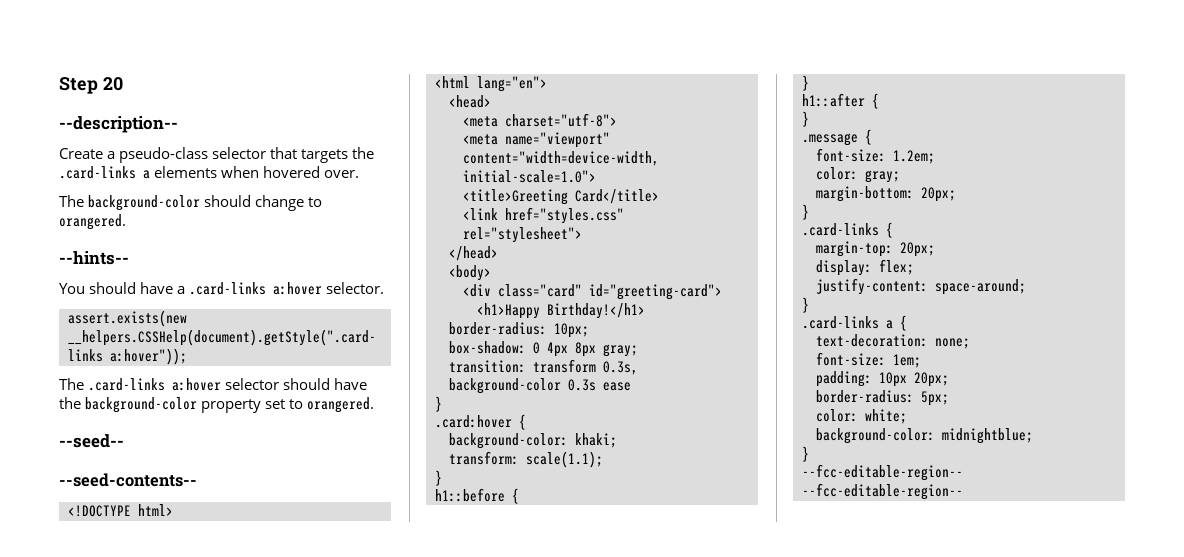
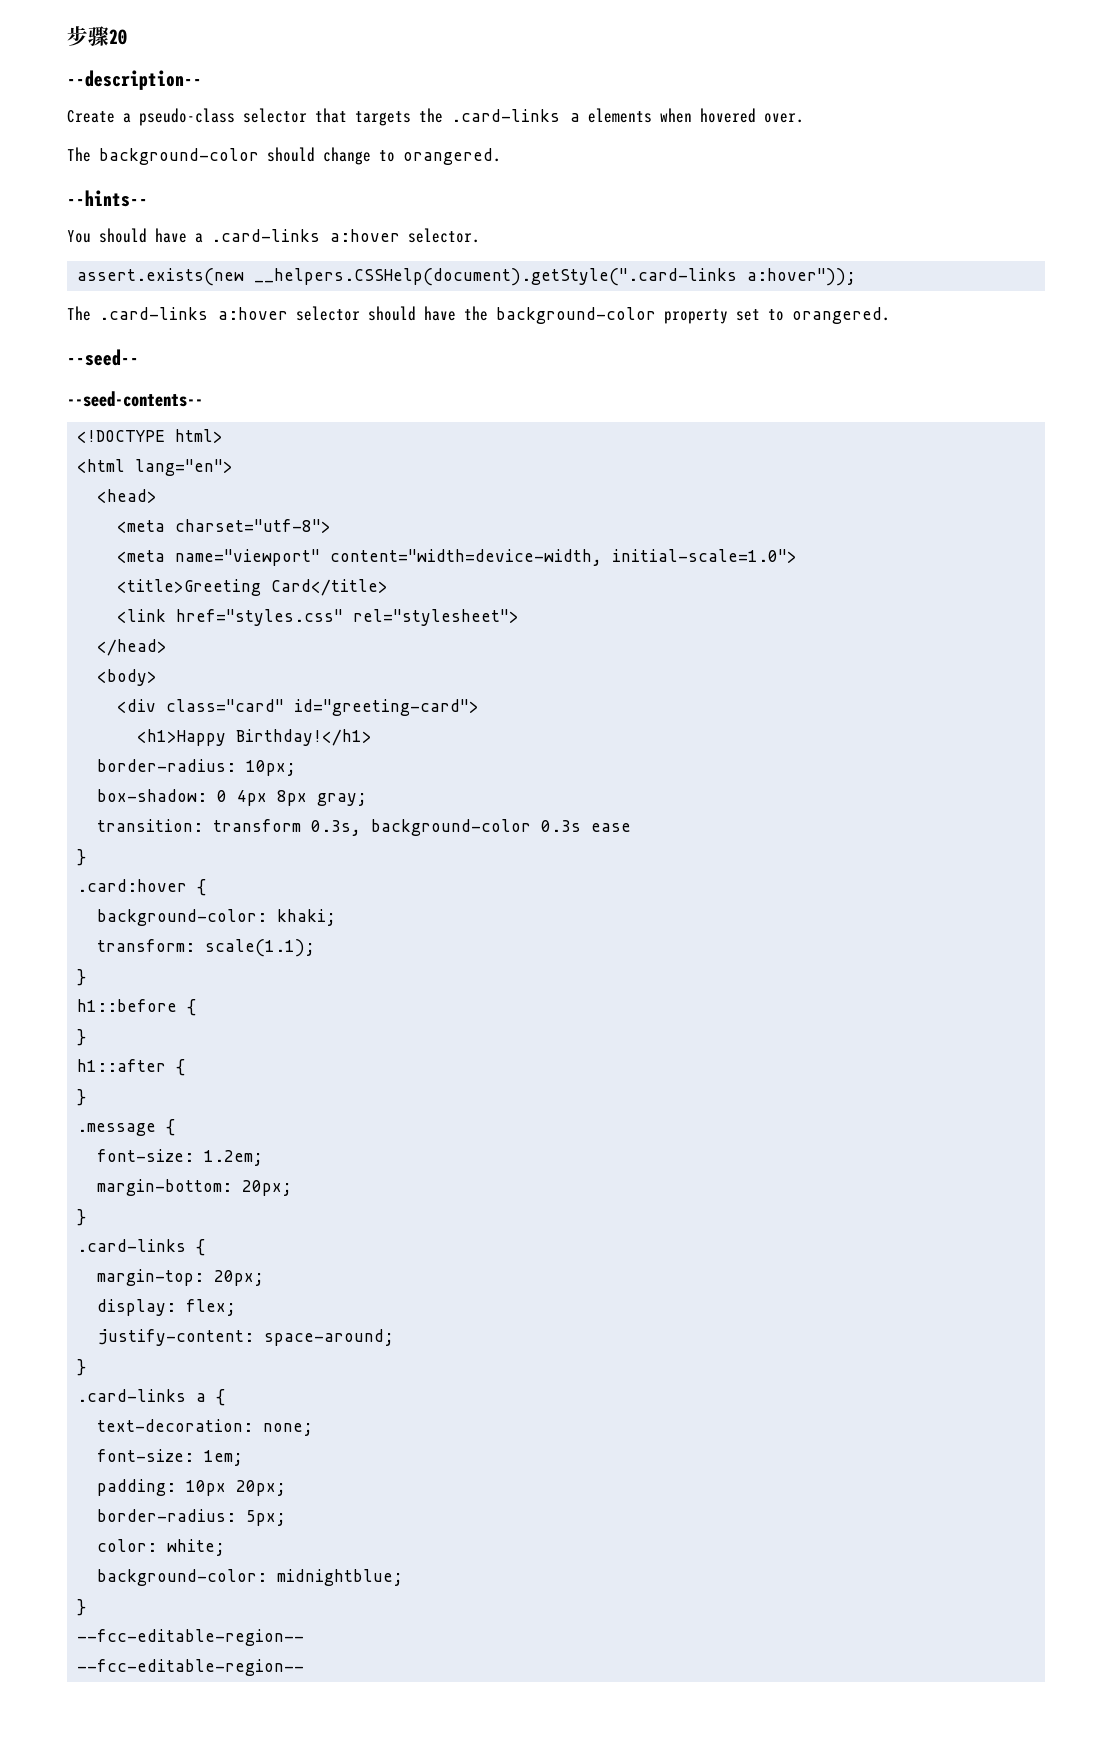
[59,77,98,94] Step -> [67,26,109,46] 步骤
[816,167,900,183] // color: gray; -> (264, 1158) none

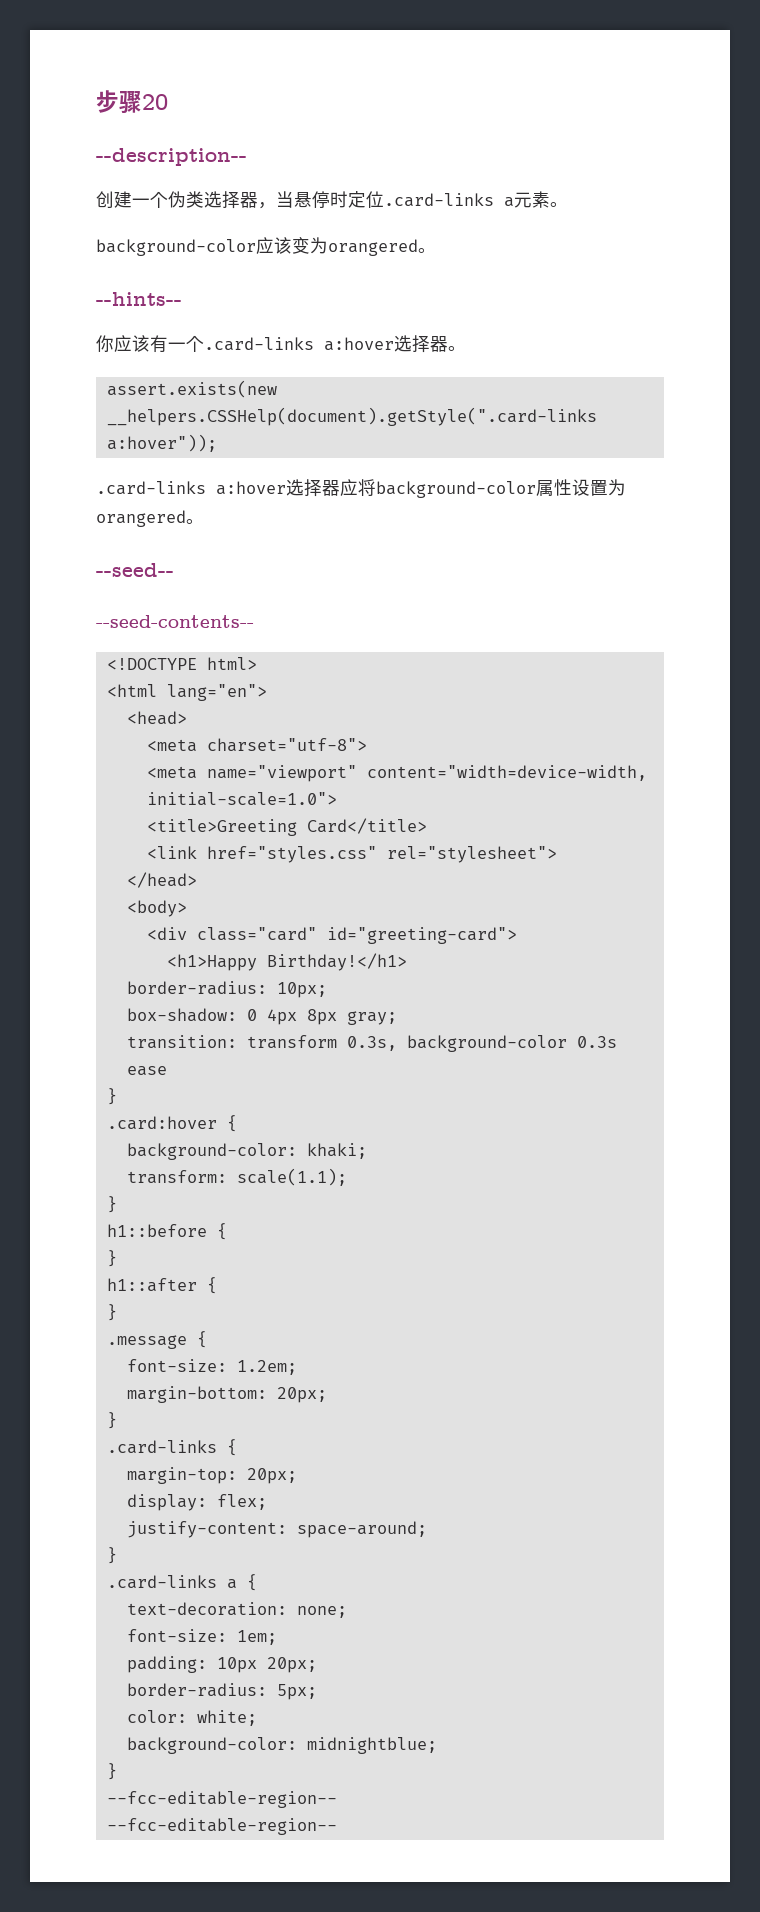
[67,108,804,126] [67,147,501,165] [67,190,148,207] [67,228,480,243] Create a pseudo-class selector that targets the .card-links a elements when hovered over. // The background-color should change to orangered. // --hints-- // You should have a .card-links a:hover selector. -> [96,191,568,209] [96,237,436,256] [96,292,182,306] [96,335,466,353] 创建一个伪类选择器，当悬停时定位.card-links a元素。 // background-color应该变为orangered。 // --hints-- // 你应该有一个.card-links a:hover选择器。
[67,306,890,324] The .card-links a:hover selector should have the background-color property set to orangered. -> [96,479,626,498] [96,510,204,527] .card-links a:hover选择器应将background-color属性设置为orangered。

